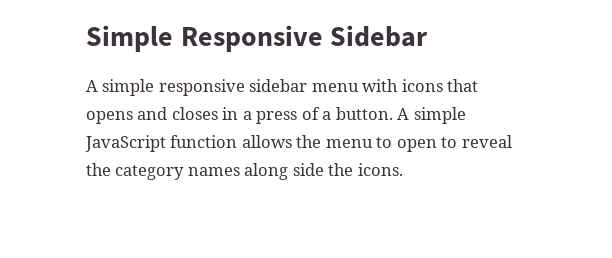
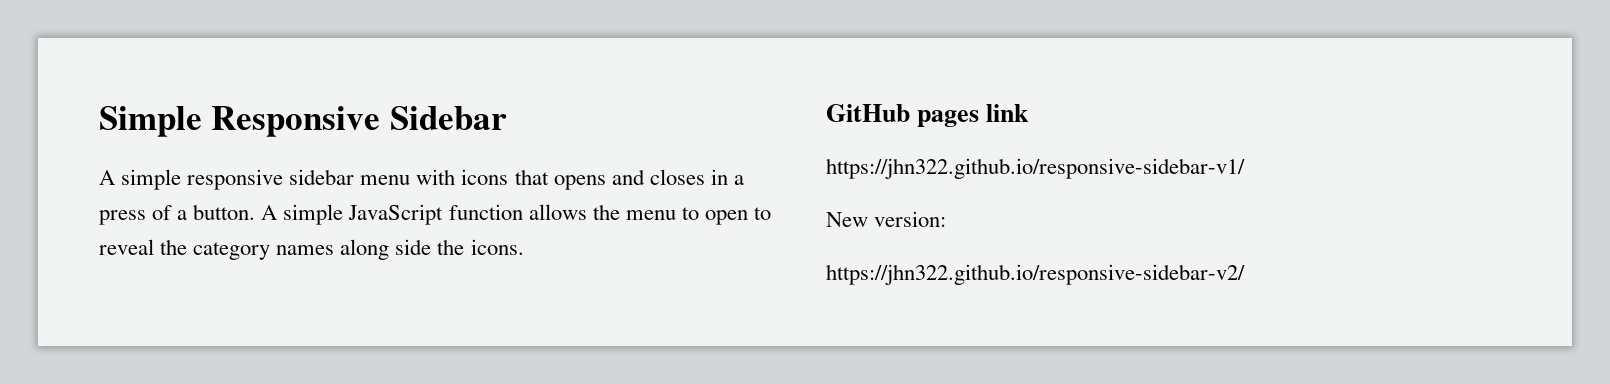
(403, 169) none -> [826,104,1030,127] [826,158,1245,179] [826,211,947,227] [826,264,1245,285] // GitHub pages link // https://jhn322.github.io/responsive-sidebar-v1/ // New version: // https://jhn322.github.io/responsive-sidebar-v2/

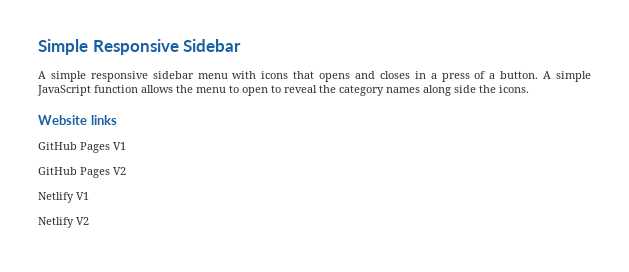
[826,104,1030,127] [826,158,1245,179] [826,211,947,227] [826,264,1245,285] // GitHub pages link // https://jhn322.github.io/responsive-sidebar-v1/ // New version: // https://jhn322.github.io/responsive-sidebar-v2/ -> [38,115,117,125] [38,142,126,153] [38,167,126,178] [38,192,89,203] [38,217,89,228] // Website links // GitHub Pages V1 // GitHub Pages V2 // Netlify V1 // Netlify V2

